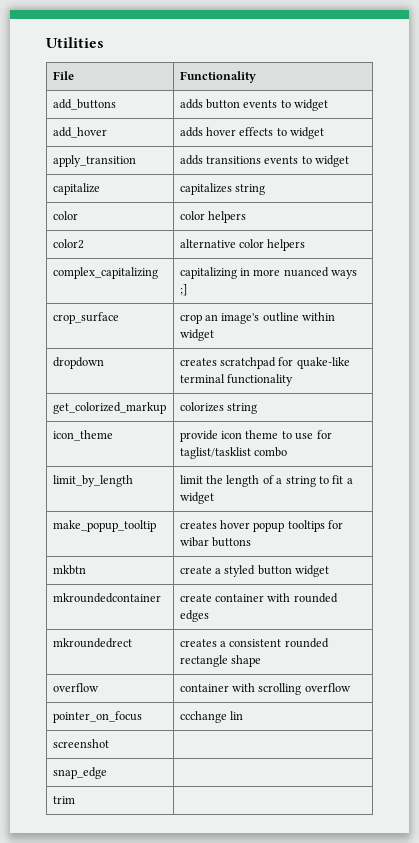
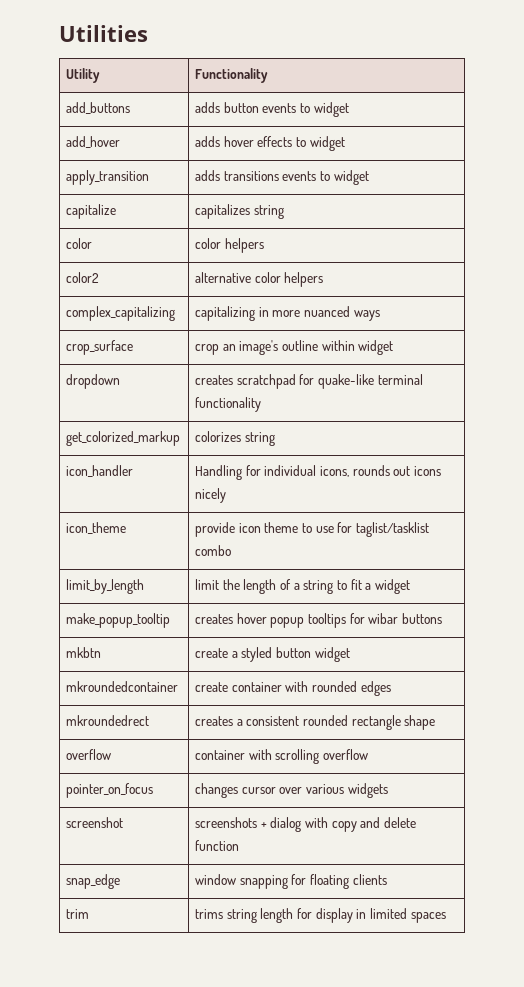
[52,71,74,80] File -> [66,68,101,83] Utility
[179,284,187,296] ;] -> (380, 315) none
(258, 408) none -> [66,465,134,477] [195,465,442,480] [195,488,227,503] // icon_handler | Handling for individual icons, rounds out icons nicely
[179,711,244,723] [52,739,109,748] [52,767,107,779] [52,796,75,804] ccchange lin // screenshot | // snap_edge | // trim | -> [195,783,388,798] [66,817,124,828] [195,817,417,832] [195,840,240,851] [66,874,121,889] [195,874,387,889] [66,909,90,919] [195,908,446,923] changes cursor over various widgets // screenshot | screenshots + dialog with copy and delete function // snap_edge | window snapping for floating clients // trim | trims string length for display in limited spaces

